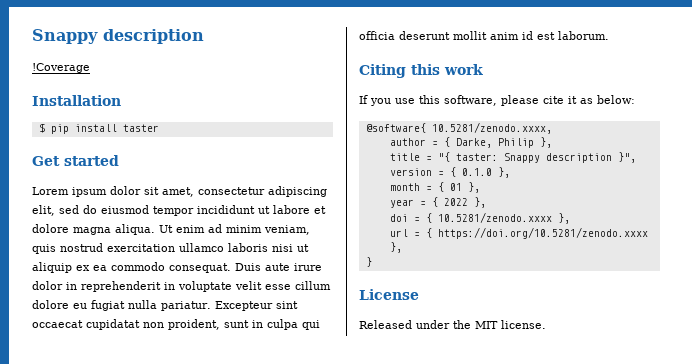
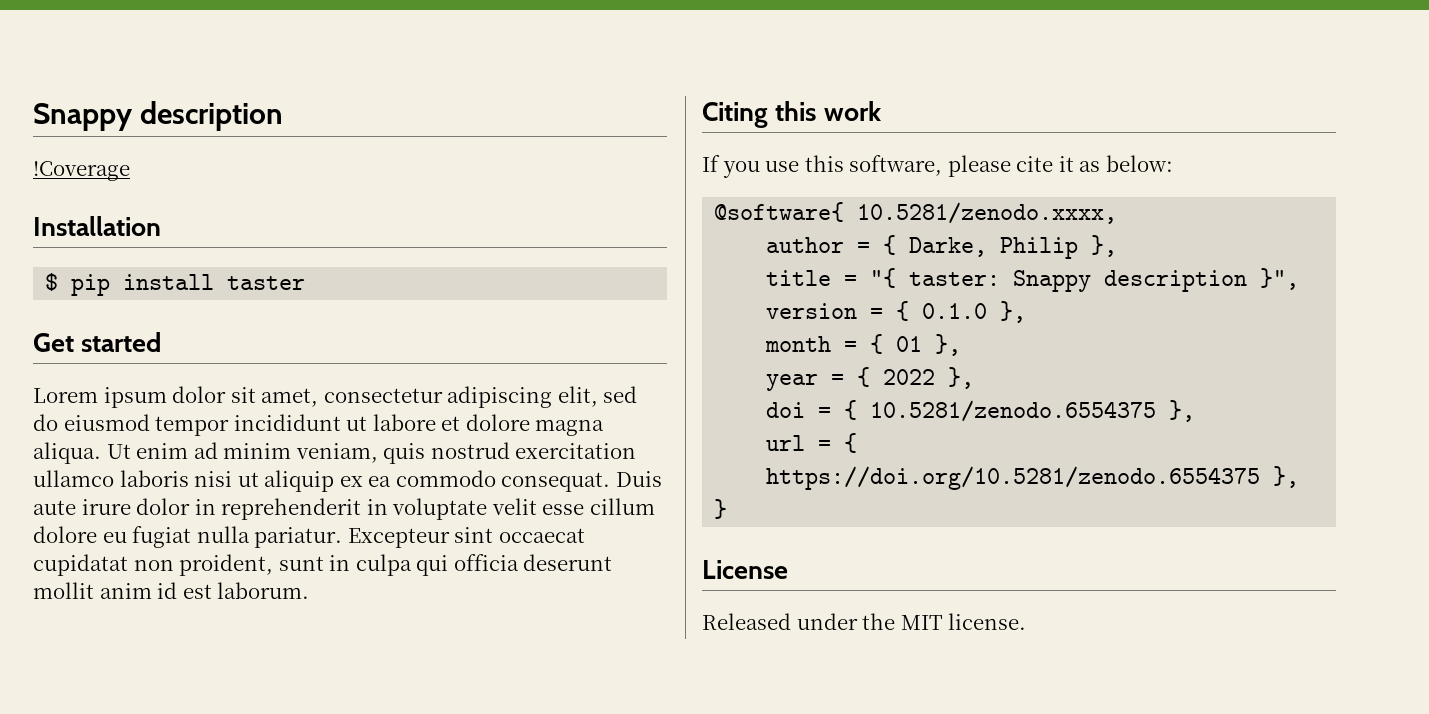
[437,212,552,223] 10.5281/zenodo.xxxx -> [870,400,1157,422] 10.5281/zenodo.6554375
[437,227,648,239] https://doi.org/10.5281/zenodo.xxxx -> [766,466,1261,490] https://doi.org/10.5281/zenodo.6554375

